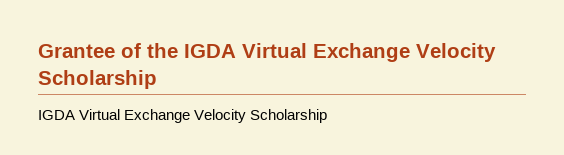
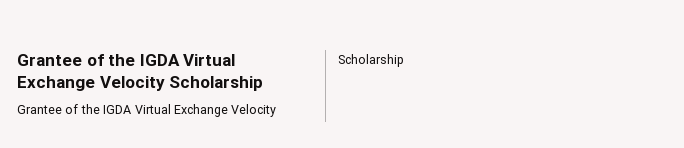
(157, 79) none -> [17,104,100,114] Grantee of the

